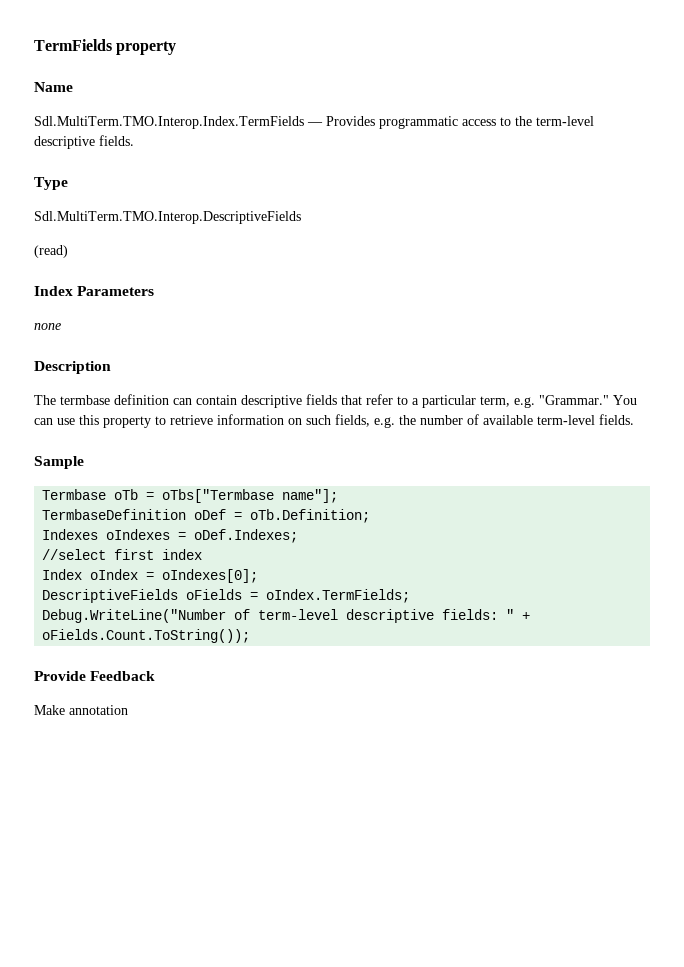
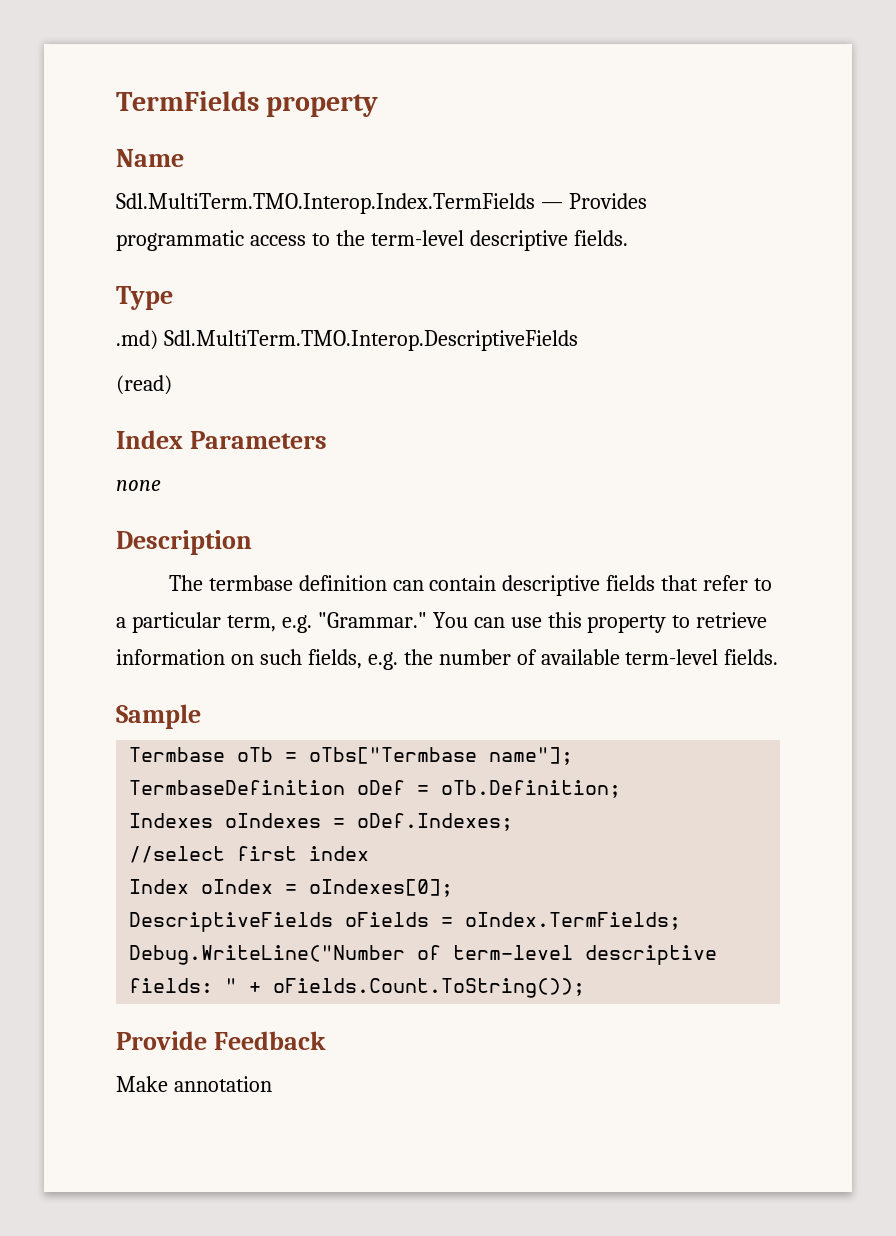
(68, 183) none -> [116,330,158,350] .md)

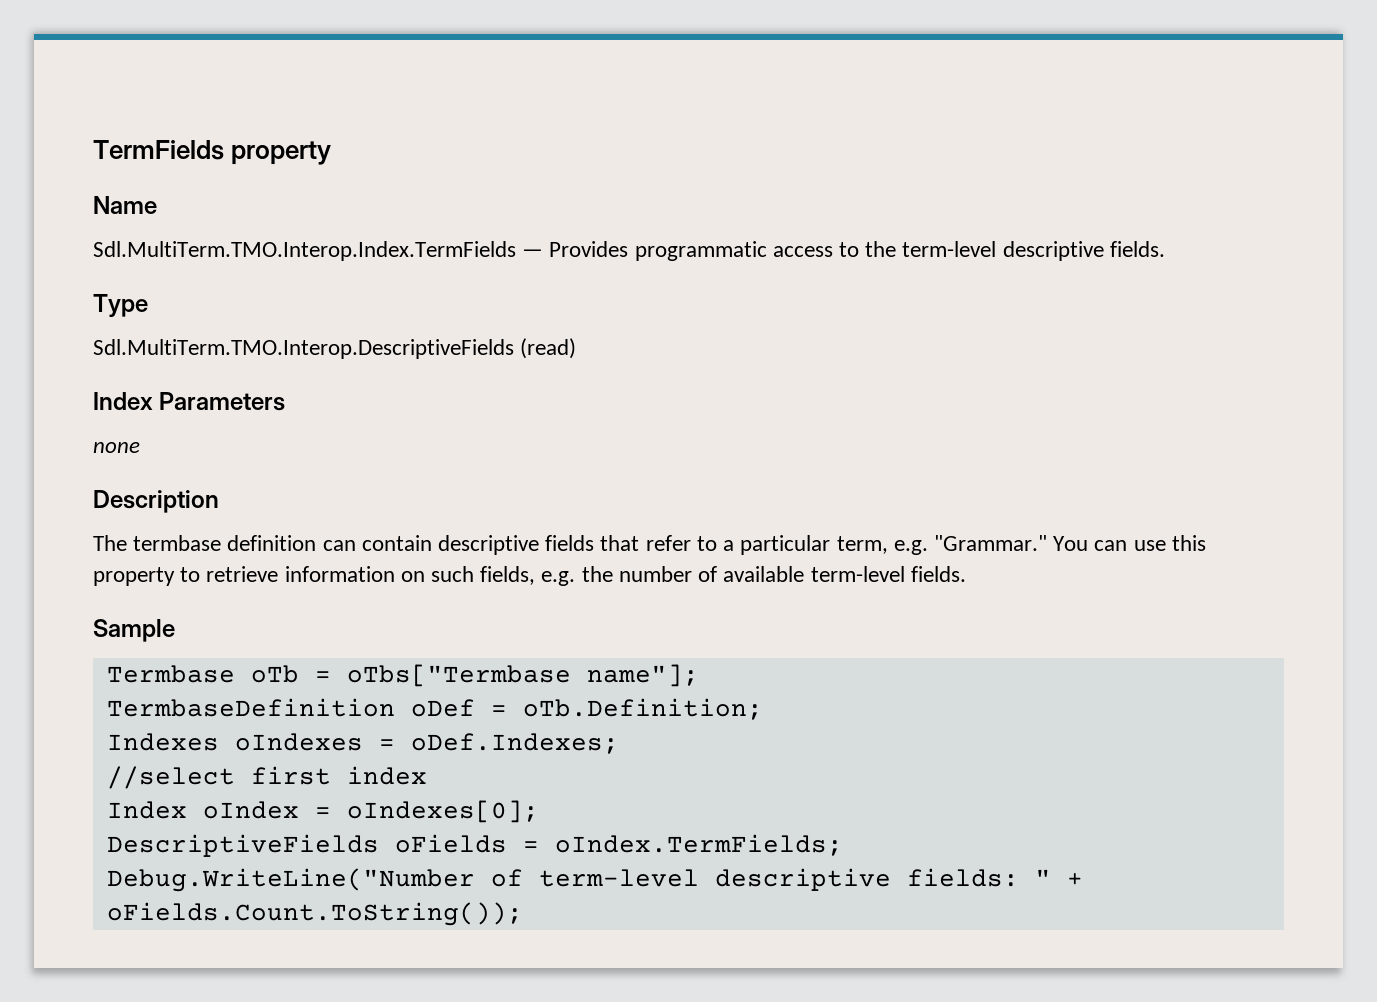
[116,330,158,350] .md) -> (148, 305) none
(578, 340) // -> (514, 349) none
[116,1031,326,1050] [116,1076,272,1092] // Provide Feedback // Make annotation -> (523, 914) none

